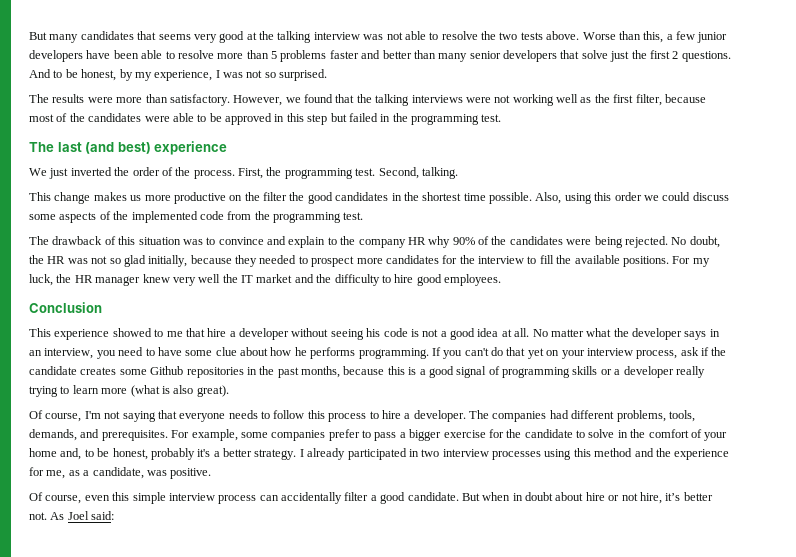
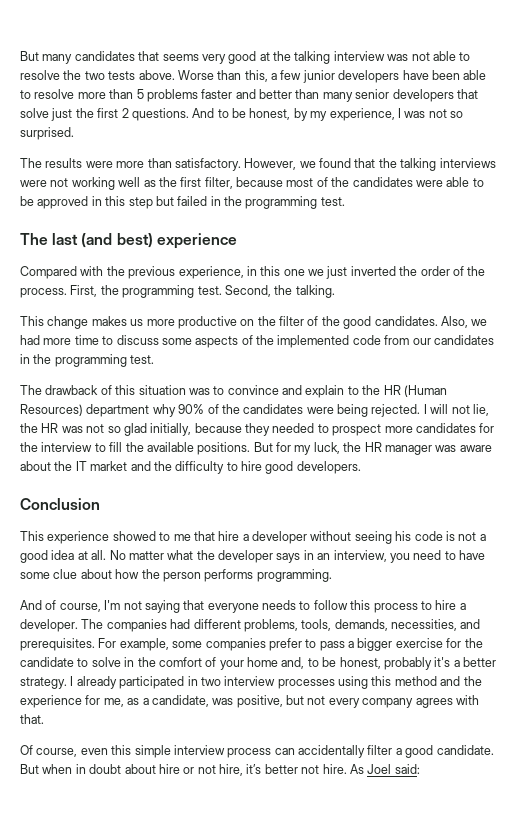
[29,168,47,176] We -> [20,266,324,279] Compared with the previous experience, in this one we
(419, 173) none -> [274,285,293,295] the
(287, 196) none -> [307,316,319,326] of
[335,192,691,204] candidates in the shortest time possible. Also, using this order we could -> [374,316,488,328] [20,335,114,345] candidates. Also, we had more time to
(252, 215) none -> [412,335,494,345] [20,354,30,364] our candidates in
[358,237,426,248] company HR -> [383,385,447,397] [20,404,150,417] HR (Human Resources) department
[671,236,720,248] No doubt, -> [423,404,489,416] I will not lie,
[672,256,691,264] For -> [253,442,291,452] But for
[142,274,221,286] knew very well -> [435,445,492,452] [20,461,51,471] was aware about
[444,274,501,286] employees. -> [296,461,361,474] developers.
[294,347,307,356] he -> [141,569,201,582] the person
[431,347,727,359] [29,366,705,378] [29,385,229,397] [29,410,43,419] If you can't do that yet on your interview process, ask if the candidate creates some Github repositories in the past months, because this is a good signal of programming skills or a developer really trying to learn more (what is also great). // Of -> [20,600,57,610] // And of
(77, 435) none -> [391,619,457,631] necessities,
[170,468,212,479] positive. -> [236,695,479,708] [20,714,44,724] positive, but not every company agrees with that.
[29,512,47,520] not. -> [301,764,347,774] not hire.

